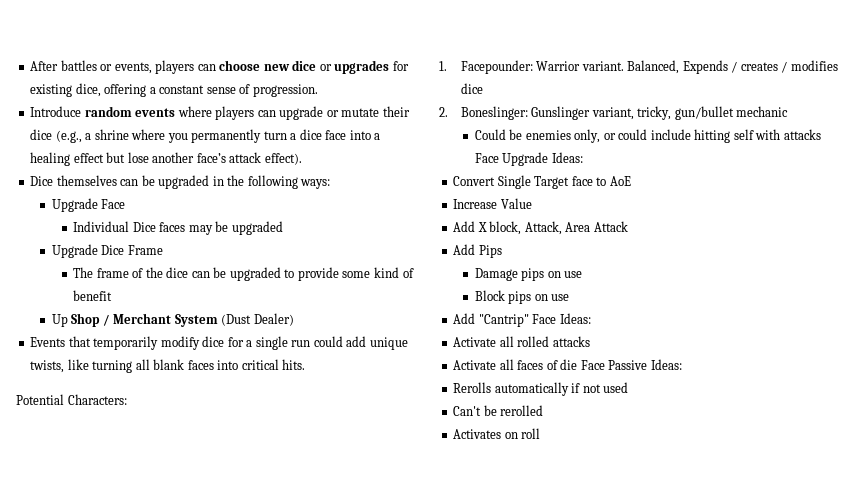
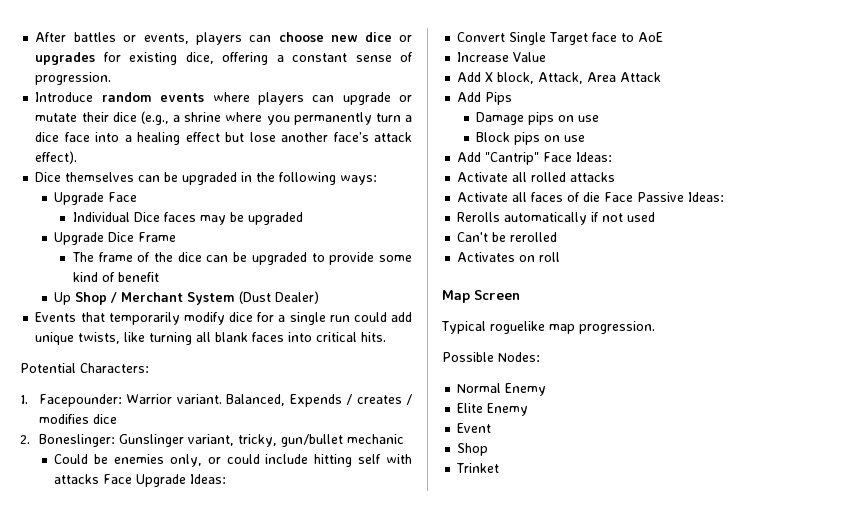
(541, 433) none -> [442,290,520,303] [441,321,655,334] [442,352,540,362] [457,383,547,396] [457,403,529,416] [457,423,492,433] [457,443,489,456] [456,463,500,473] // Map Screen // Typical roguelike map progression. // Possible Nodes: // Normal Enemy // Elite Enemy // Event // Shop // Trinket

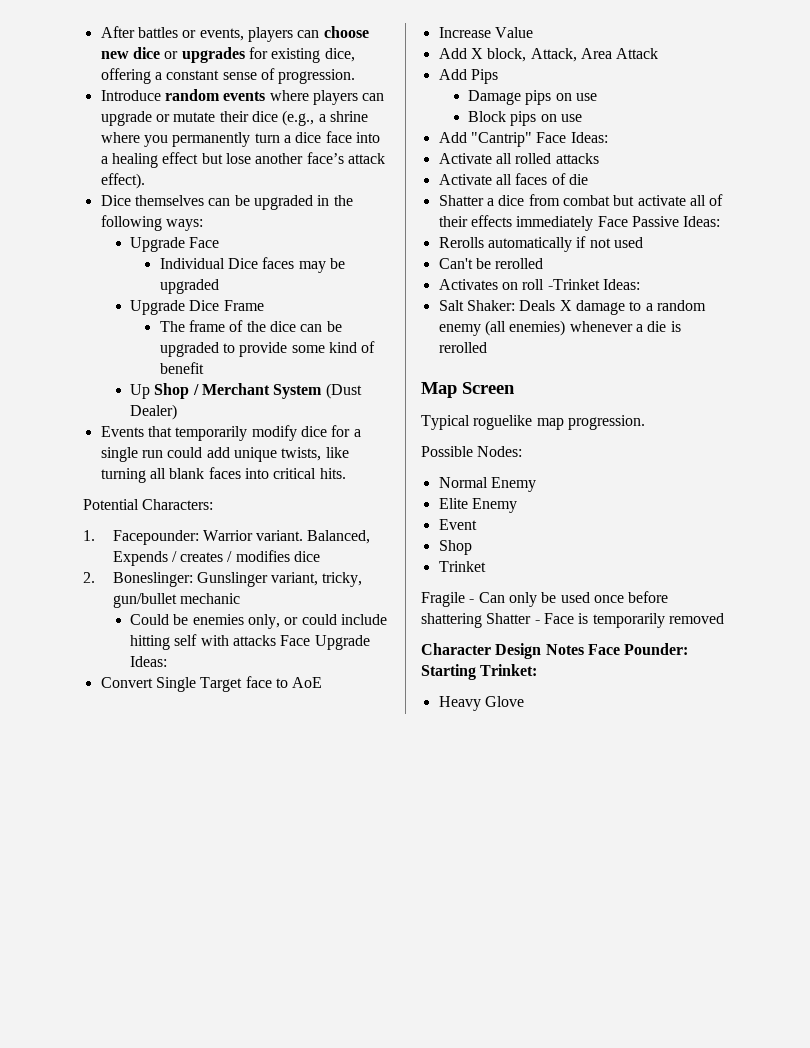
(601, 197) none -> [438,194,724,206] [438,215,594,231] // Shatter a dice from combat but activate all of their effects immediately
(561, 257) none -> [547,279,640,290] [438,300,706,315] [438,320,681,336] [438,342,487,353] -Trinket Ideas: // Salt Shaker: Deals X damage to a random enemy (all enemies) whenever a die is rerolled
(500, 468) none -> [421,591,669,607] [421,613,724,628] [421,643,689,659] [421,664,538,680] [438,696,524,711] // Fragile - Can only be used once before shattering Shatter - Face is temporarily removed // Character Design Notes Face Pounder: Starting Trinket: // Heavy Glove

